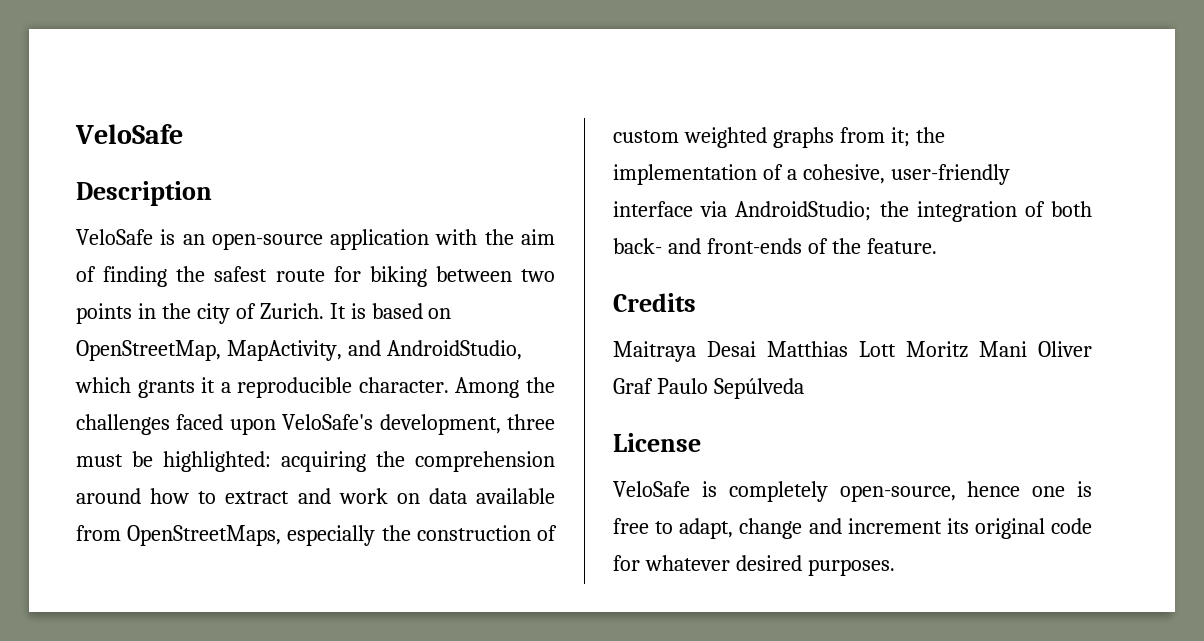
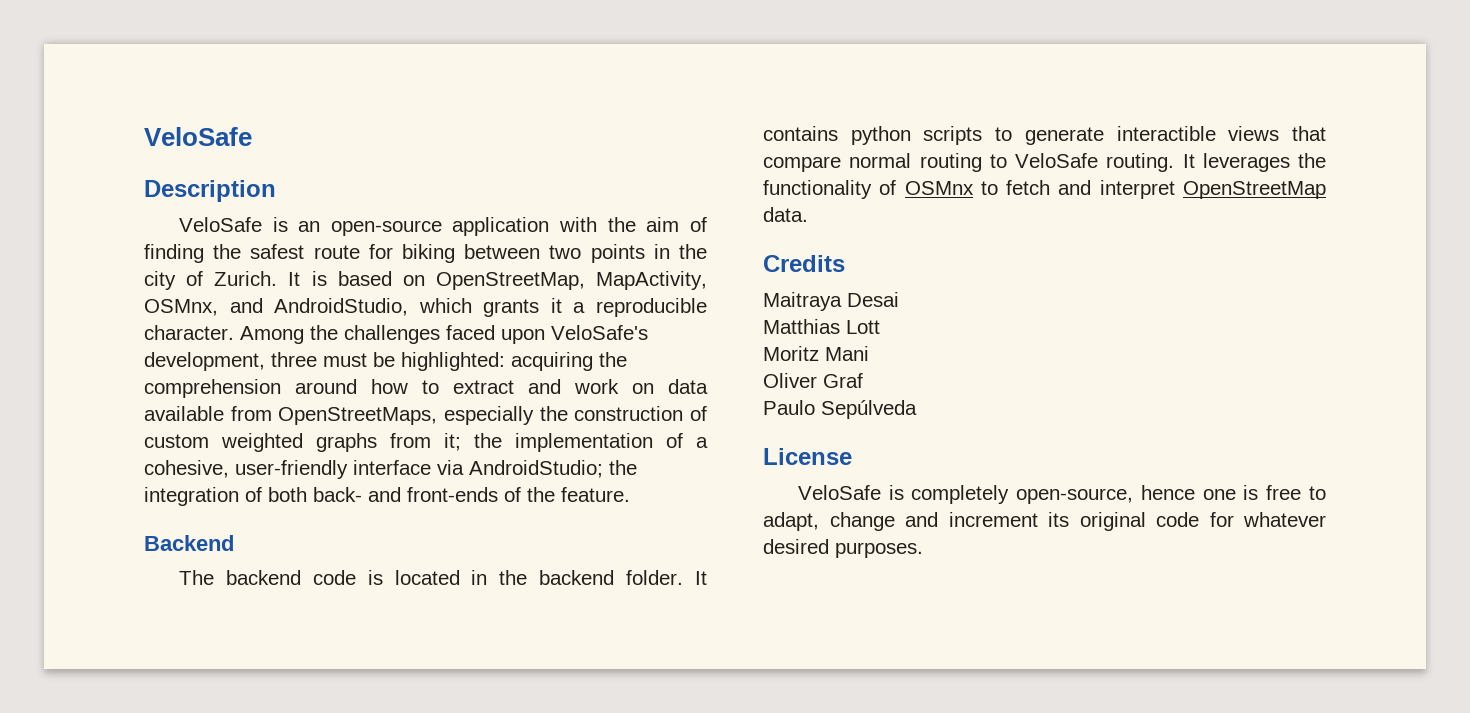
(342, 350) none -> [144,299,218,316] OSMnx,
(937, 246) none -> [144,535,234,551] [178,570,708,585] [763,126,1326,145] [763,153,1326,172] [763,180,1326,199] [763,207,808,222] // Backend // The backend code is located in the backend folder. It contains python scripts to generate interactible views that compare normal routing to VeloSafe routing. It leverages the functionality of OSMnx to fetch and interpret OpenStreetMap data.
(756, 349) none -> (899, 299) //
(896, 349) none -> (880, 327) //
(1027, 349) none -> (869, 353) //
(653, 386) none -> (863, 380) //

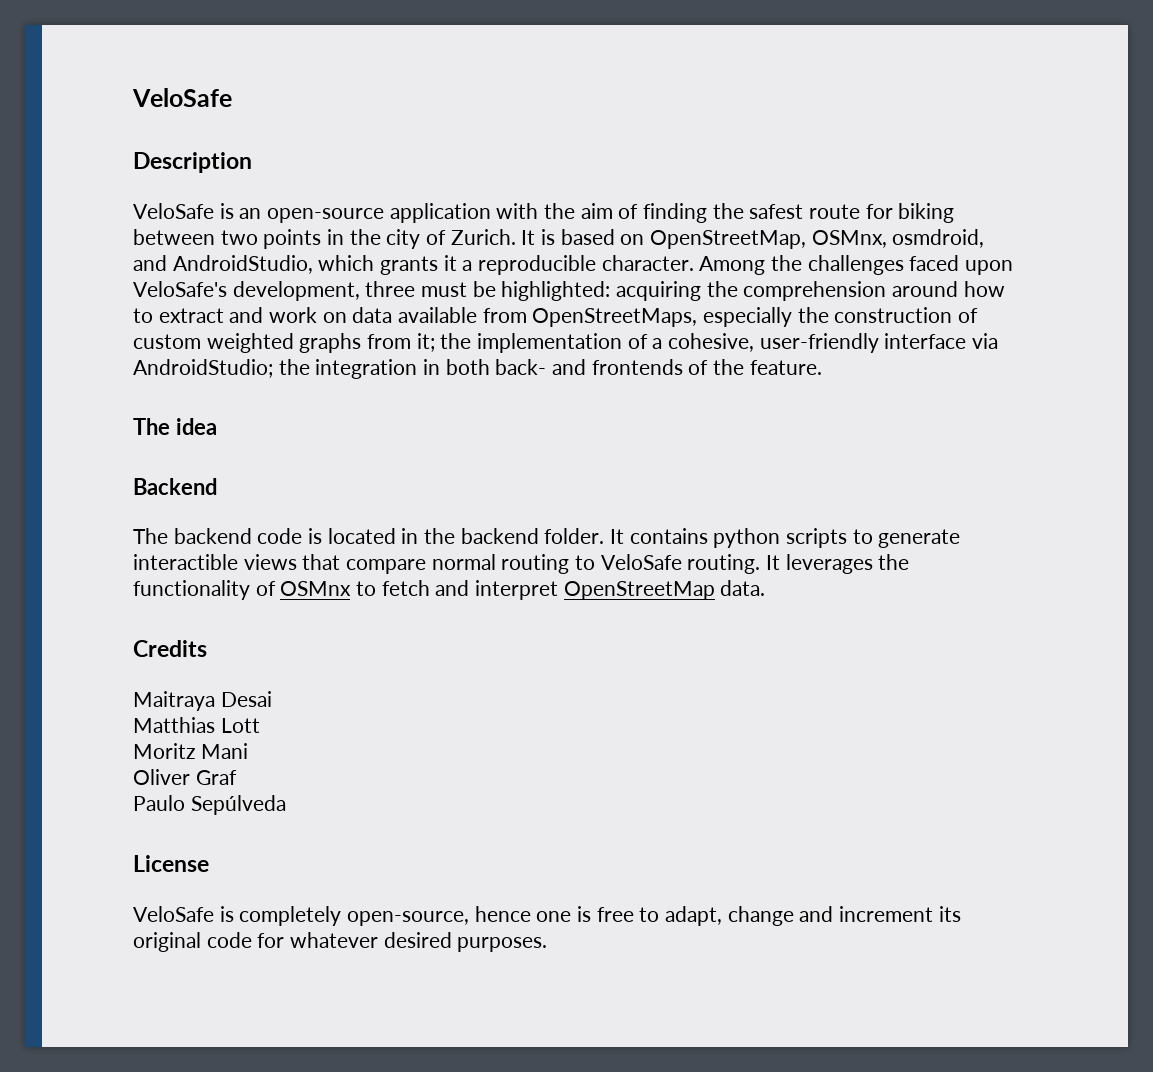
[596,271,707,290] [144,299,218,316] MapActivity, OSMnx, -> [811,229,985,248] OSMnx, osmdroid,
[245,487,262,502] of -> [423,359,441,375] in
[407,487,498,502] front-ends -> [591,359,683,375] frontends
(630, 494) none -> [133,418,217,435] // The idea

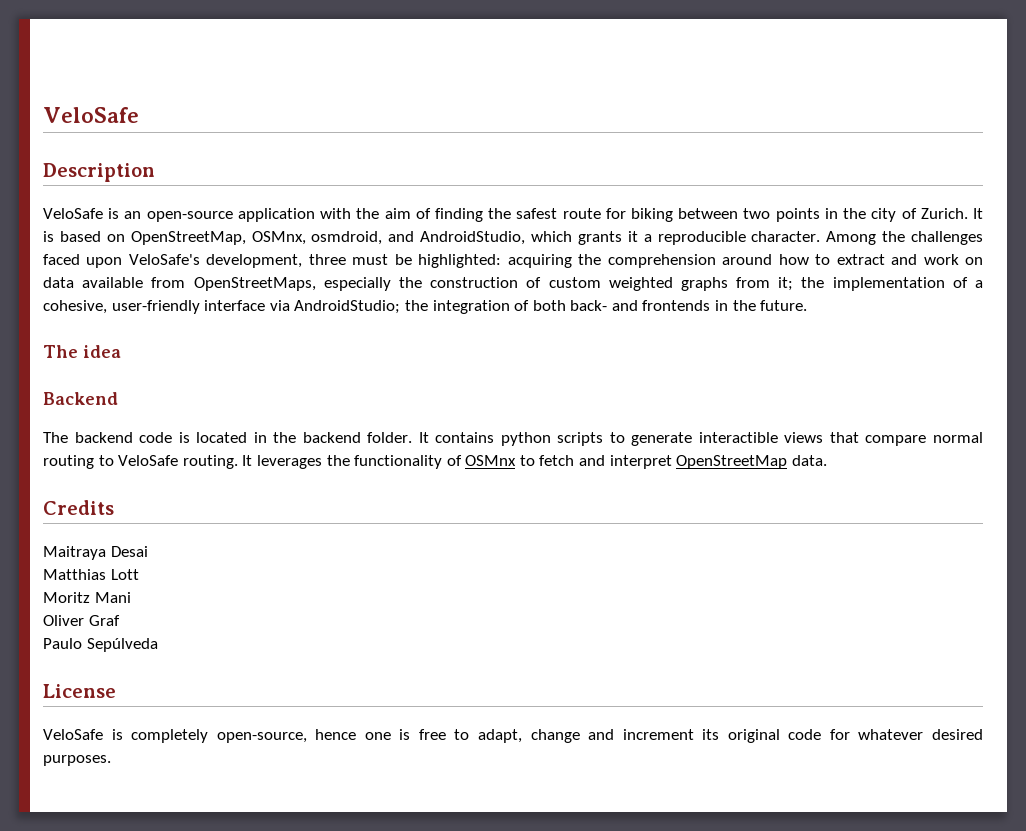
[423,359,441,375] in -> [514,300,530,311] of
[688,359,822,375] of the feature. -> [715,300,808,311] in the future.

